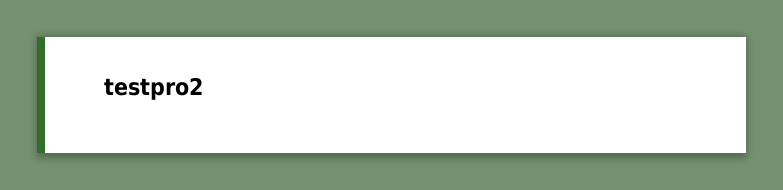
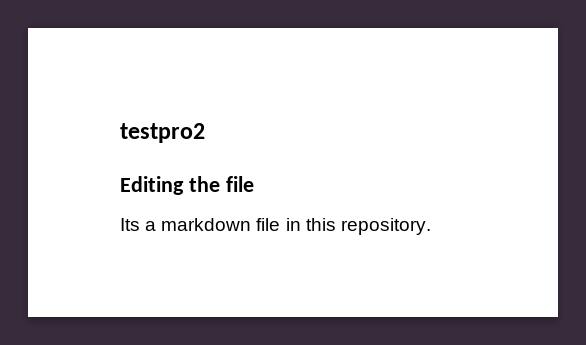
(203, 88) none -> [120,176,254,195] [120,218,431,235] // Editing the file // Its a markdown file in this repository.

